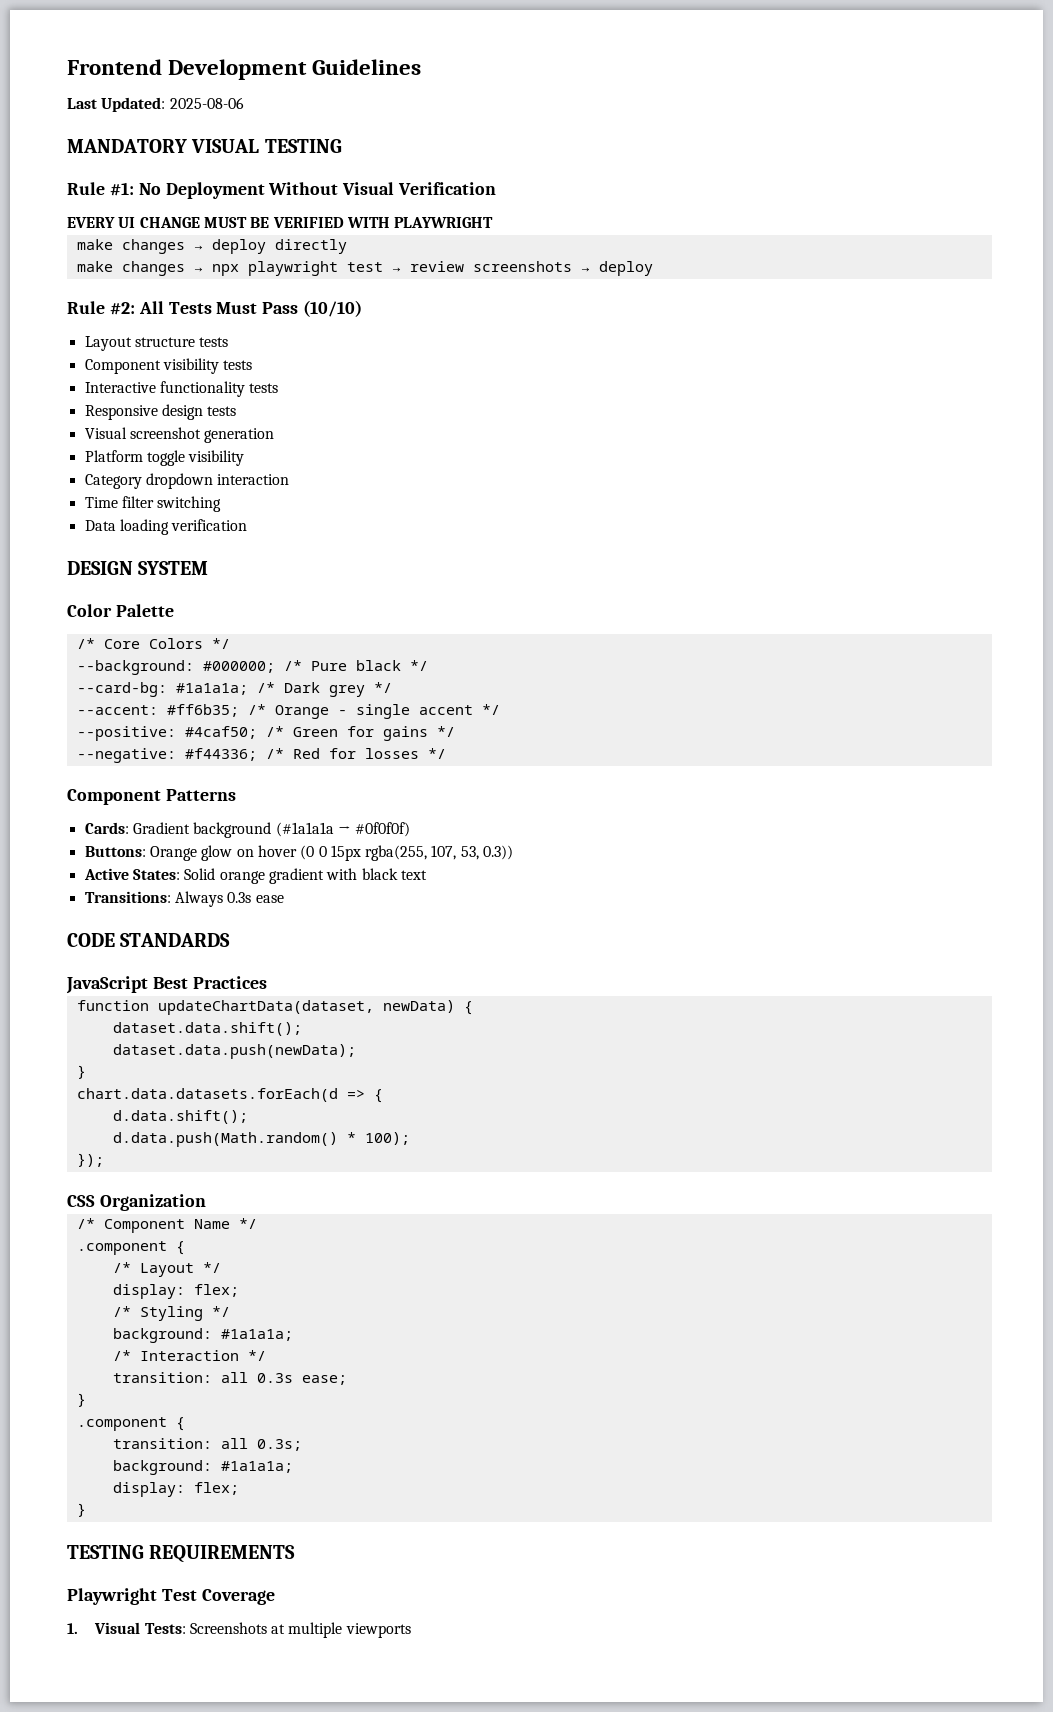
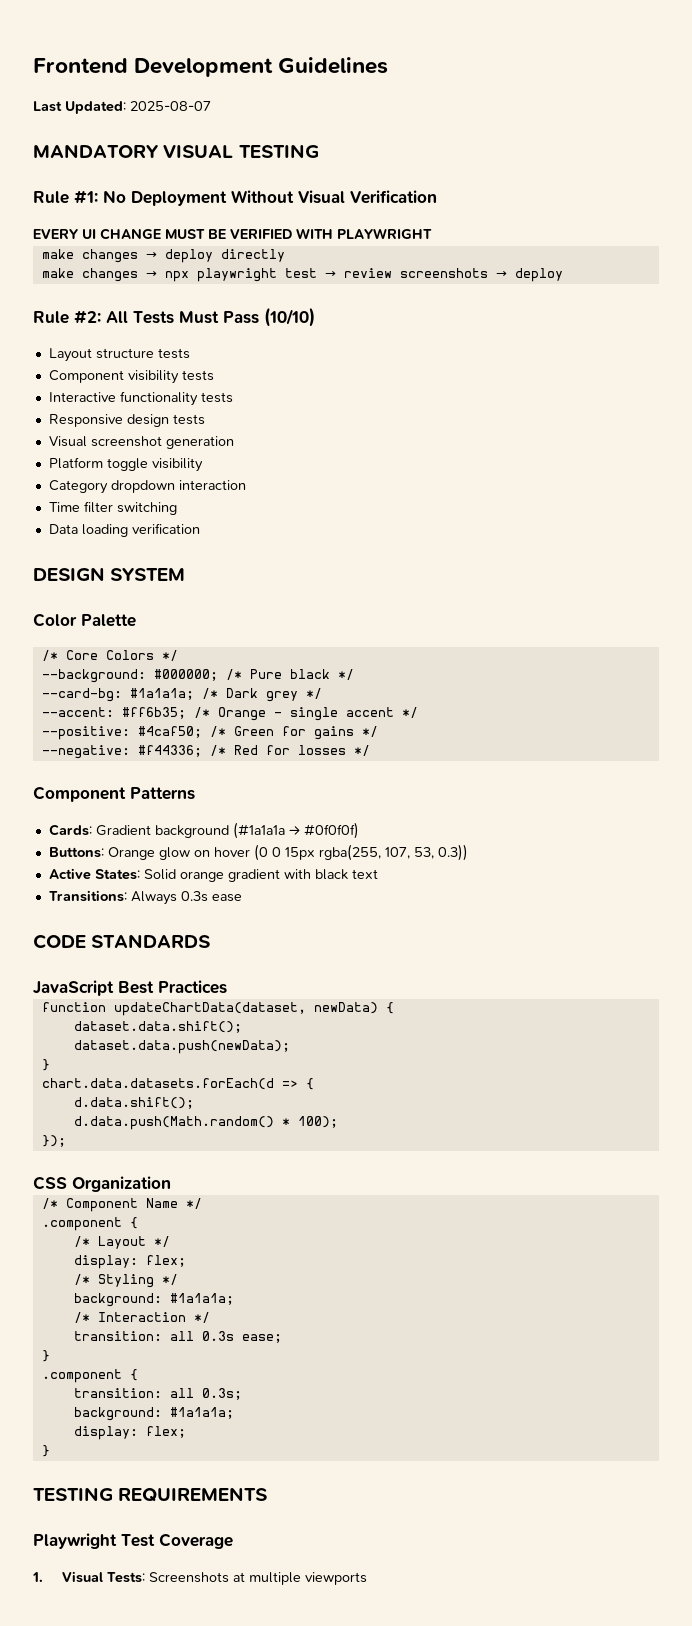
[169,97,244,109] 2025-08-06 -> [130,101,211,111] 2025-08-07

